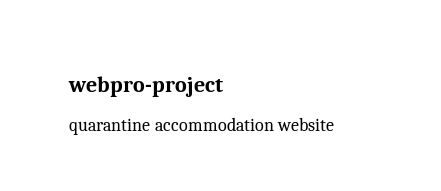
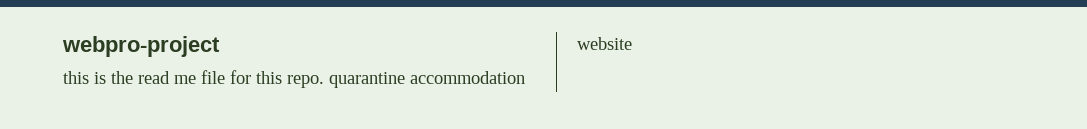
(223, 86) none -> [63,70,324,88] this is the read me file for this repo.

